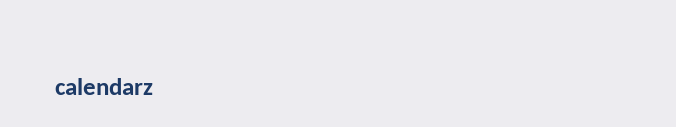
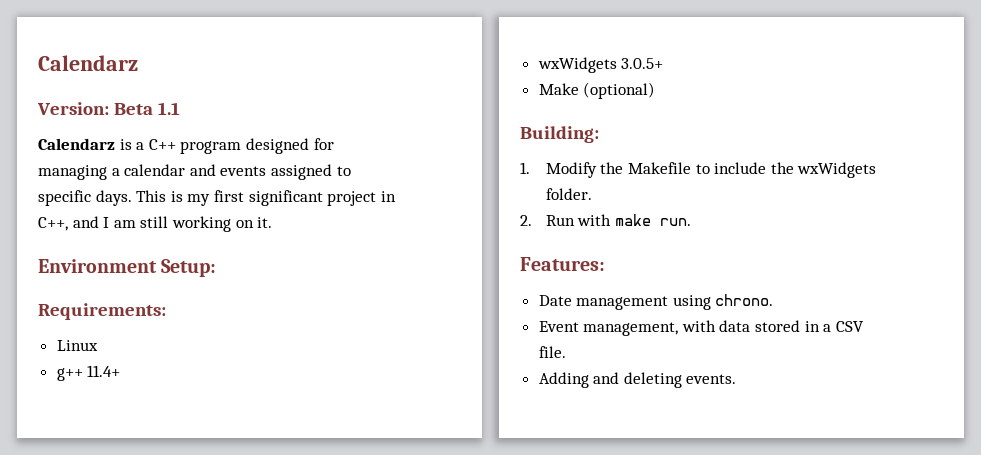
[55,78,153,95] calendarz -> [38,55,138,71] [37,102,180,115] [38,138,334,154] [38,164,351,180] [38,190,396,206] [38,216,273,232] [38,259,217,277] [38,303,166,320] [56,340,98,351] [56,365,121,381] [537,57,664,73] [538,82,656,99] [520,126,599,143] [520,162,877,178] [545,188,592,200] [520,214,692,226] [520,257,605,271] [538,294,774,310] [538,320,864,336] [538,346,566,358] [538,372,737,388] Calendarz // Version: Beta 1.1 // Calendarz is a C++ program designed for managing a calendar and events assigned to specific days. This is my first significant project in C++, and I am still working on it. // Environment Setup: // Requirements: // Linux // g++ 11.4+ // wxWidgets 3.0.5+ // Make (optional) // Building: // 1. Modify the Makefile to include the wxWidgets folder. // 2. Run with make run. // Features: // Date management using chrono. // Event management, with data stored in a CSV file. // Adding and deleting events.

